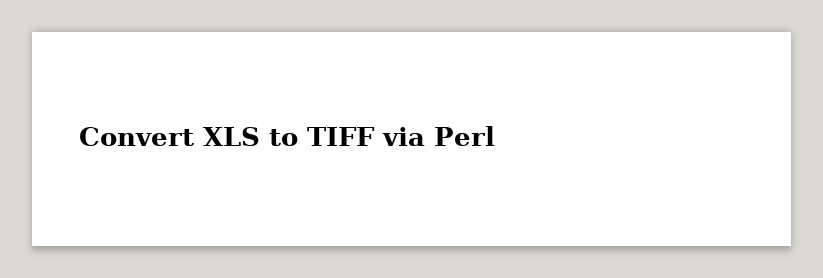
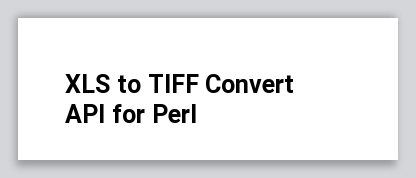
[79,127,194,146] Convert -> (65, 83) none
[382,127,425,146] via -> [205,74,295,93] [65,104,145,123] Convert API for

